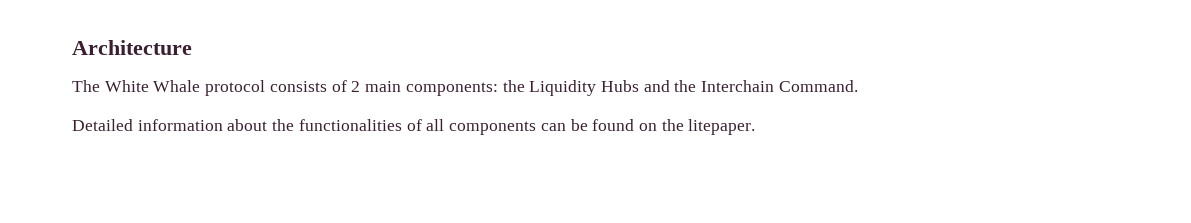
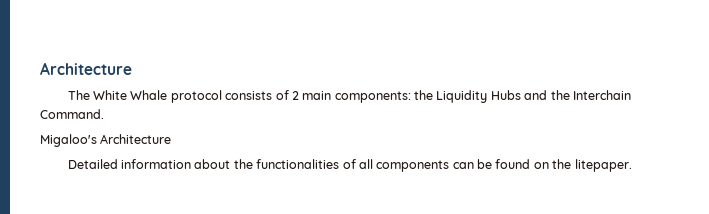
(858, 86) none -> [40,134,172,147] // Migaloo's Architecture

